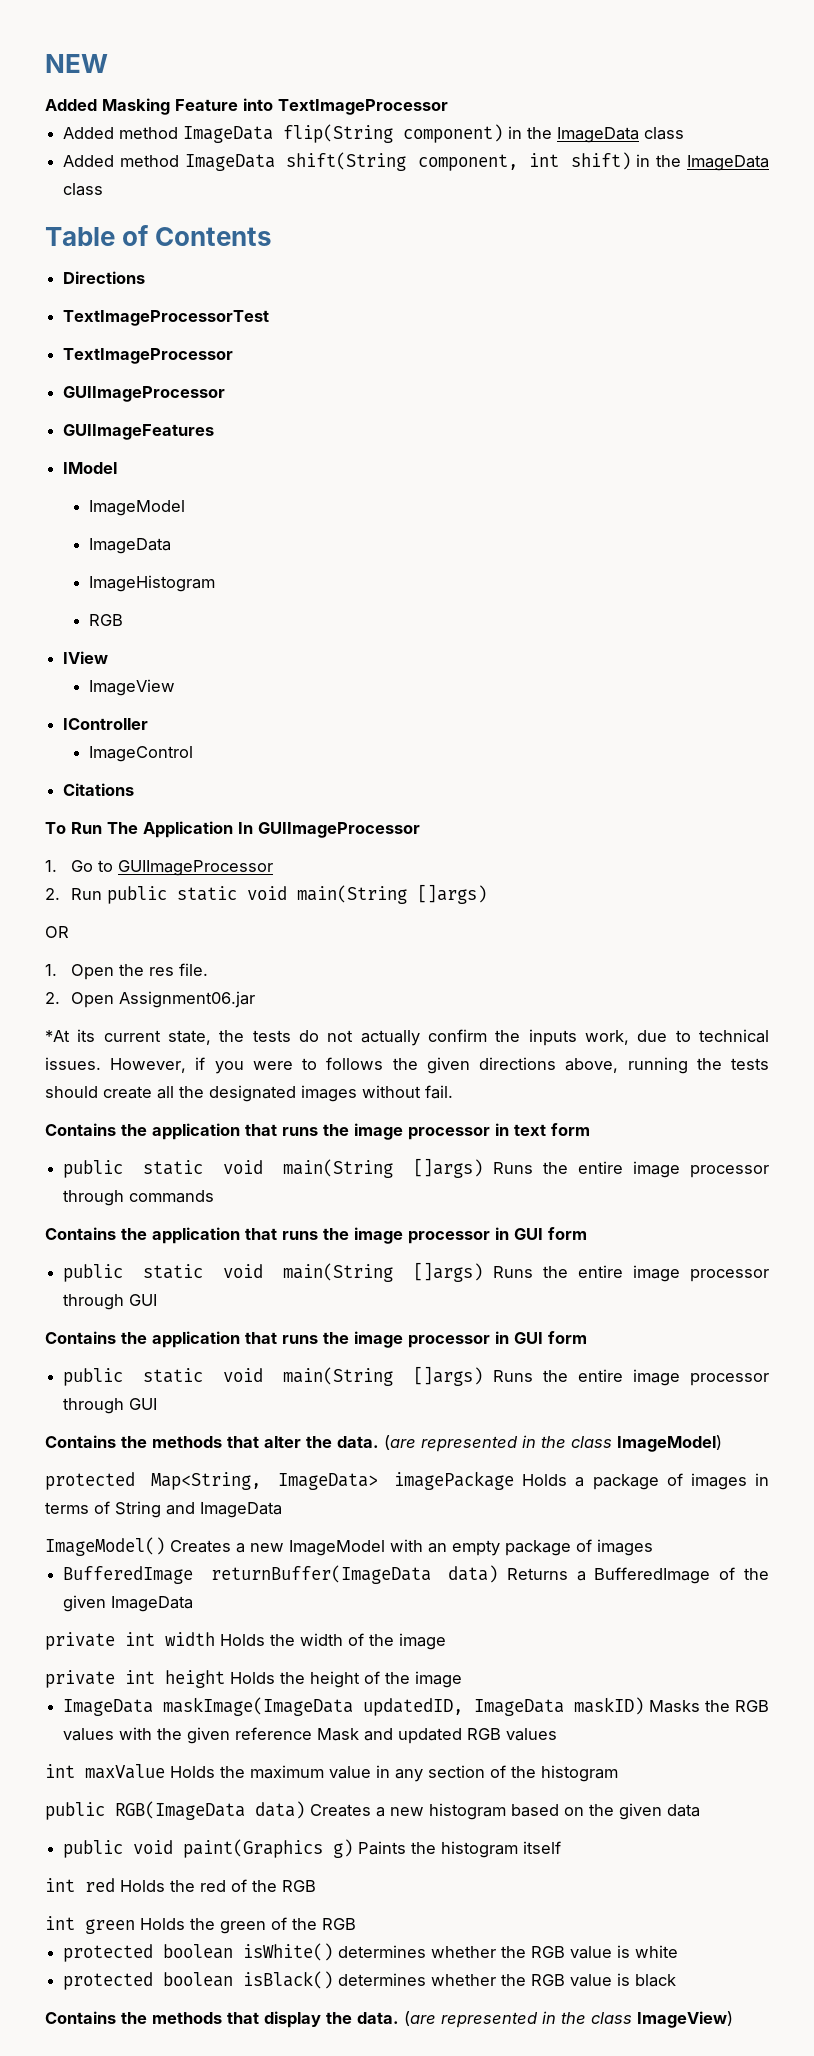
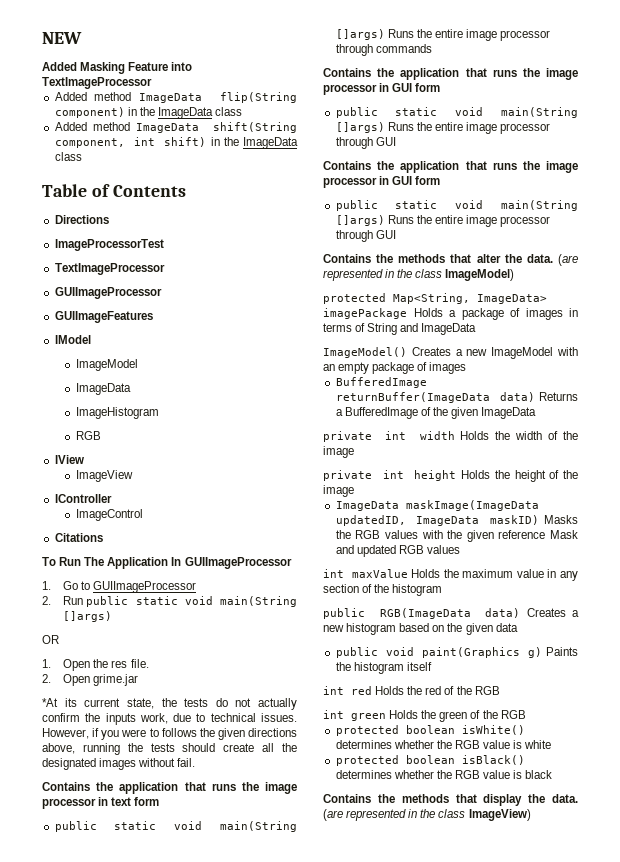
[63,310,270,326] TextImageProcessorTest -> [54,239,164,251] ImageProcessorTest
[118,991,255,1008] Assignment06.jar -> [93,674,139,686] grime.jar

